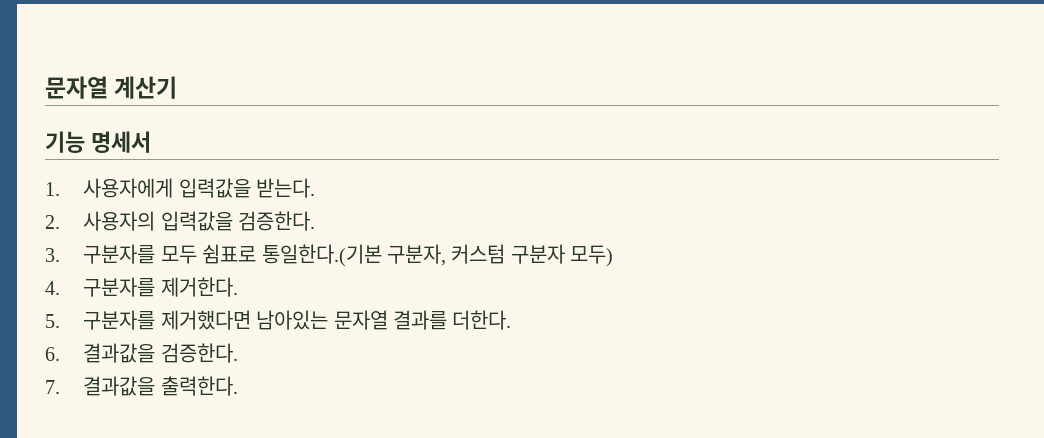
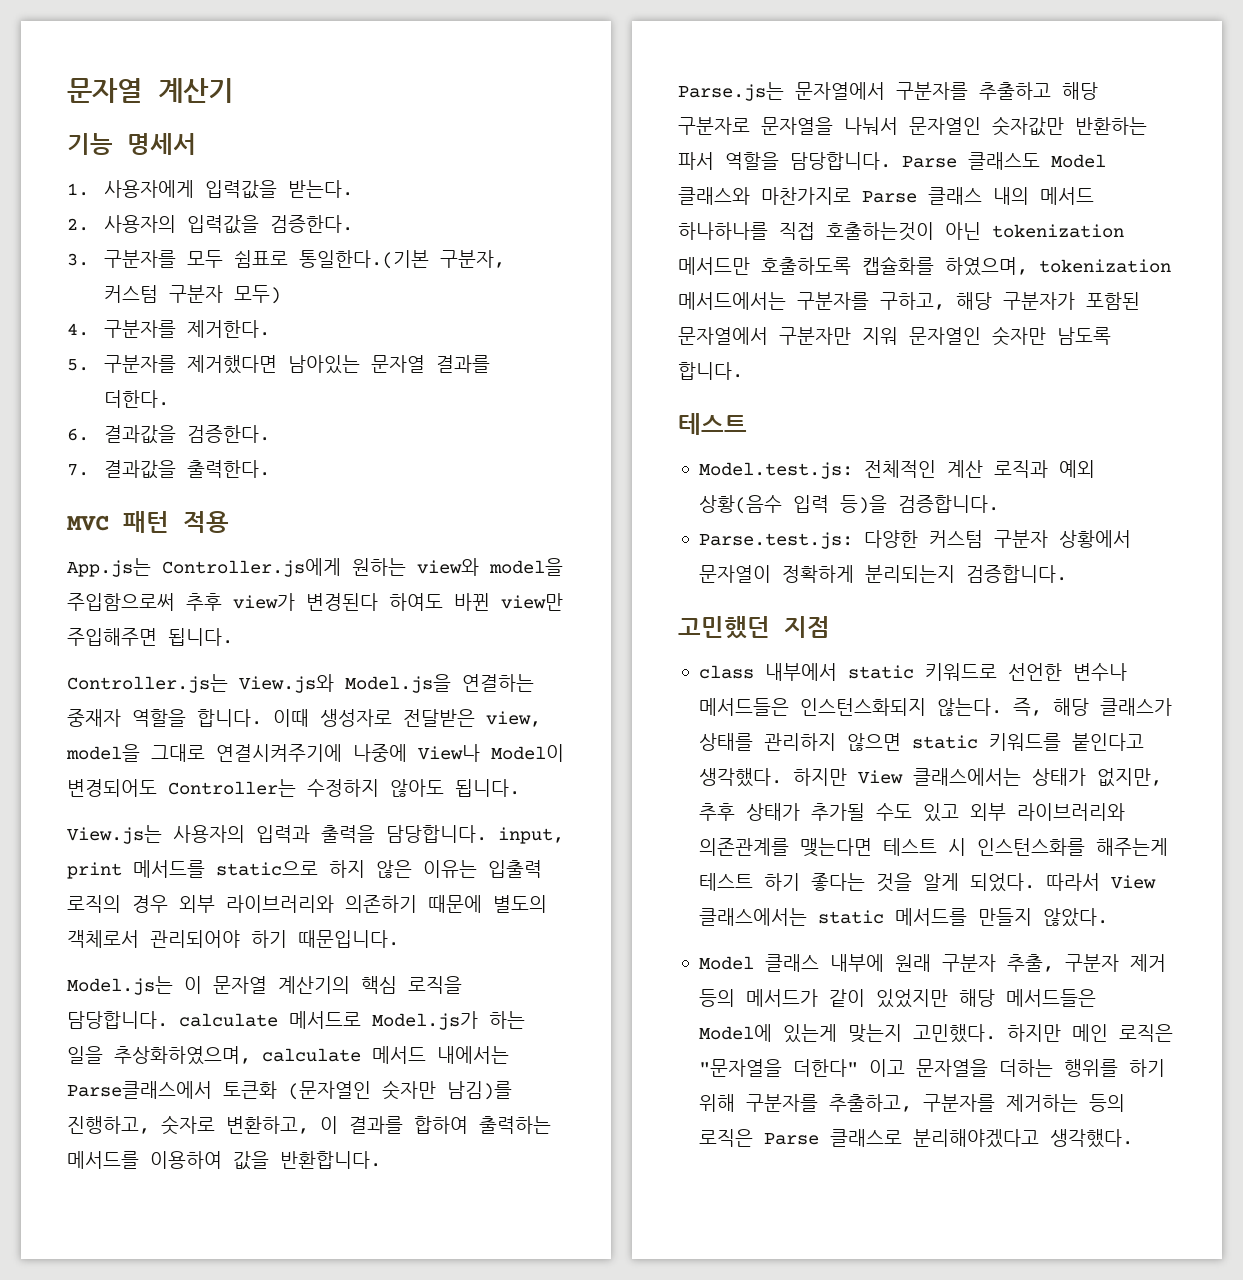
(238, 386) none -> [67,511,229,533] [67,558,563,577] [67,593,563,611] [67,628,233,646] [67,674,534,693] [67,709,541,727] [66,744,564,762] [67,779,520,797] [67,825,564,844] [67,860,542,879] [67,895,547,913] [67,930,399,948] [67,976,462,995] [67,1011,525,1030] [67,1046,509,1065] [67,1080,512,1100] [67,1115,551,1135] [67,1151,381,1170] [678,82,1098,101] [678,116,1147,136] [678,152,1106,170] [678,187,1094,205] [678,222,1124,241] [678,256,1171,276] [678,292,1140,310] [678,326,1111,346] [678,362,743,380] [678,413,747,435] [698,460,1095,479] [698,495,999,514] [698,530,1131,549] [698,565,1067,583] [678,616,830,639] [698,663,1127,681] [698,698,1172,716] [698,733,1144,751] [698,768,1162,787] [698,803,1125,822] [698,838,1168,857] [698,873,1156,892] [698,908,1108,927] [698,954,1166,972] [698,989,1096,1008] [698,1024,1173,1043] [698,1059,1165,1077] [698,1094,1125,1112] [698,1129,1133,1148] // MVC 패턴 적용 // App.js는 Controller.js에게 원하는 view와 model을 주입함으로써 추후 view가 변경된다 하여도 바뀐 view만 주입해주면 됩니다. // Controller.js는 View.js와 Model.js을 연결하는 중재자 역할을 합니다. 이때 생성자로 전달받은 view, model을 그대로 연결시켜주기에 나중에 View나 Model이 변경되어도 Controller는 수정하지 않아도 됩니다. // View.js는 사용자의 입력과 출력을 담당합니다. input, print 메서드를 static으로 하지 않은 이유는 입출력 로직의 경우 외부 라이브러리와 의존하기 때문에 별도의 객체로서 관리되어야 하기 때문입니다. // Model.js는 이 문자열 계산기의 핵심 로직을 담당합니다. calculate 메서드로 Model.js가 하는 일을 추상화하였으며, calculate 메서드 내에서는 Parse클래스에서 토큰화 (문자열인 숫자만 남김)를 진행하고, 숫자로 변환하고, 이 결과를 합하여 출력하는 메서드를 이용하여 값을 반환합니다. // Parse.js는 문자열에서 구분자를 추출하고 해당 구분자로 문자열을 나눠서 문자열인 숫자값만 반환하는 파서 역할을 담당합니다. Parse 클래스도 Model 클래스와 마찬가지로 Parse 클래스 내의 메서드 하나하나를 직접 호출하는것이 아닌 tokenization 메서드만 호출하도록 캡슐화를 하였으며, tokenization 메서드에서는 구분자를 구하고, 해당 구분자가 포함된 문자열에서 구분자만 지워 문자열인 숫자만 남도록 합니다. // 테스트 // Model.test.js: 전체적인 계산 로직과 예외 상황(음수 입력 등)을 검증합니다. // Parse.test.js: 다양한 커스텀 구분자 상황에서 문자열이 정확하게 분리되는지 검증합니다. // 고민했던 지점 // class 내부에서 static 키워드로 선언한 변수나 메서드들은 인스턴스화되지 않는다. 즉, 해당 클래스가 상태를 관리하지 않으면 static 키워드를 붙인다고 생각했다. 하지만 View 클래스에서는 상태가 없지만, 추후 상태가 추가될 수도 있고 외부 라이브러리와 의존관계를 맺는다면 테스트 시 인스턴스화를 해주는게 테스트 하기 좋다는 것을 알게 되었다. 따라서 View 클래스에서는 static 메서드를 만들지 않았다. // Model 클래스 내부에 원래 구분자 추출, 구분자 제거 등의 메서드가 같이 있었지만 해당 메서드들은 Model에 있는게 맞는지 고민했다. 하지만 메인 로직은 "문자열을 더한다" 이고 문자열을 더하는 행위를 하기 위해 구분자를 추출하고, 구분자를 제거하는 등의 로직은 Parse 클래스로 분리해야겠다고 생각했다.

